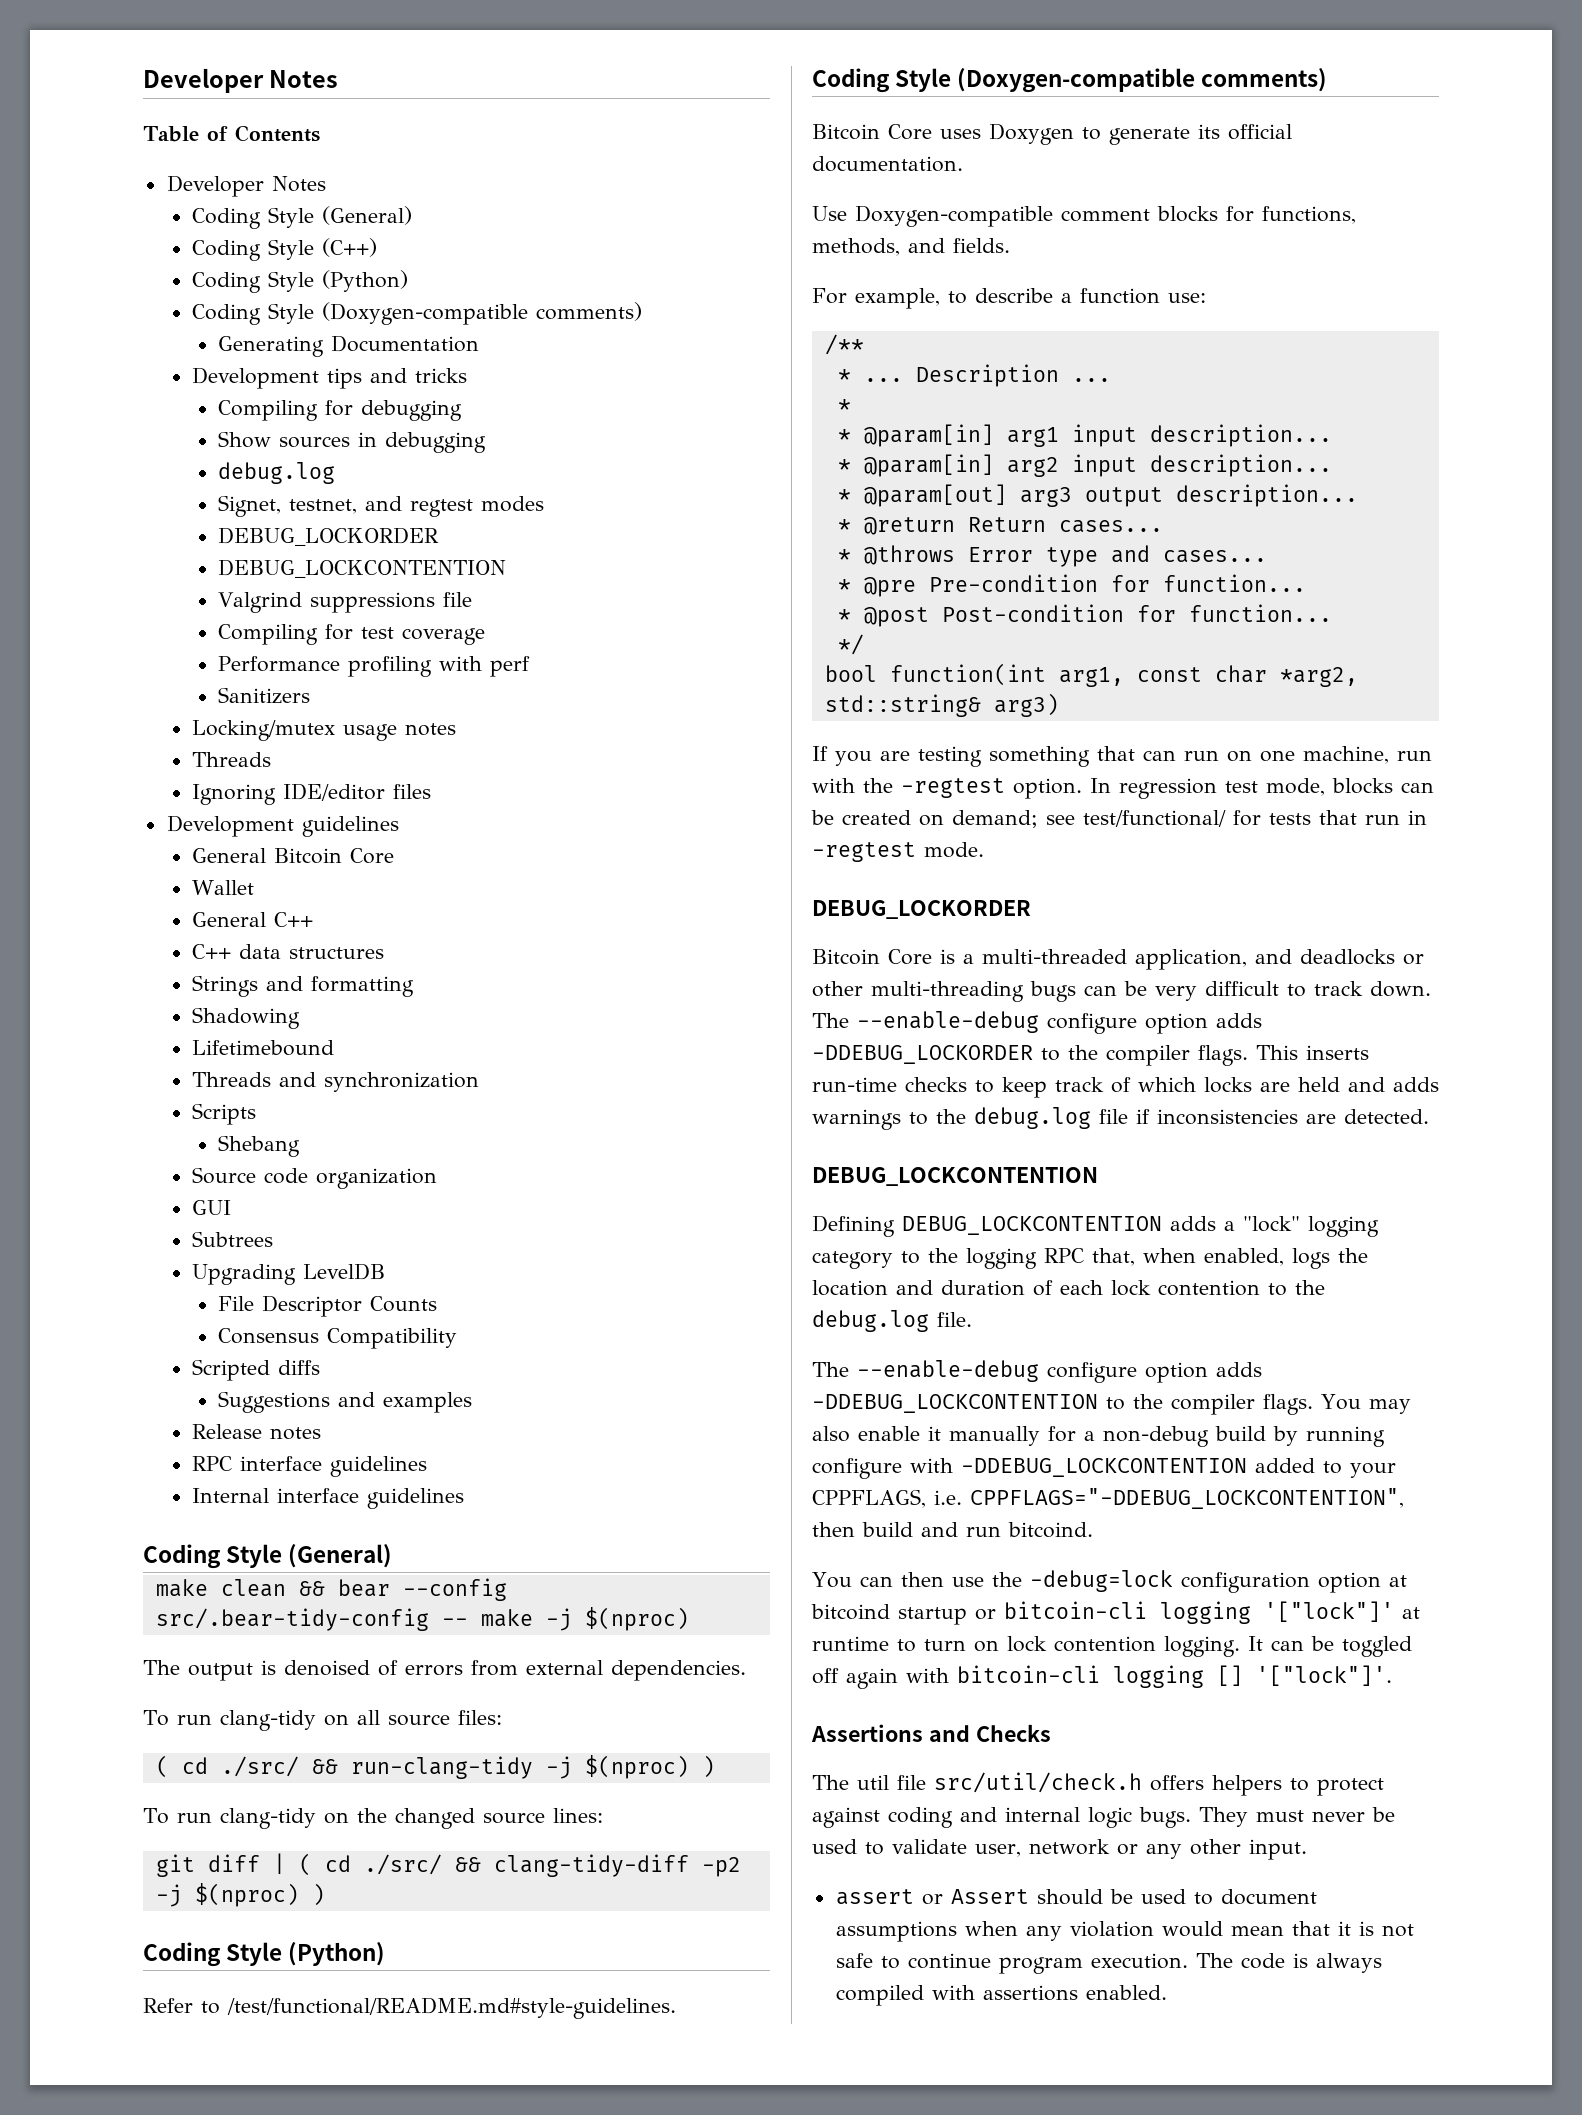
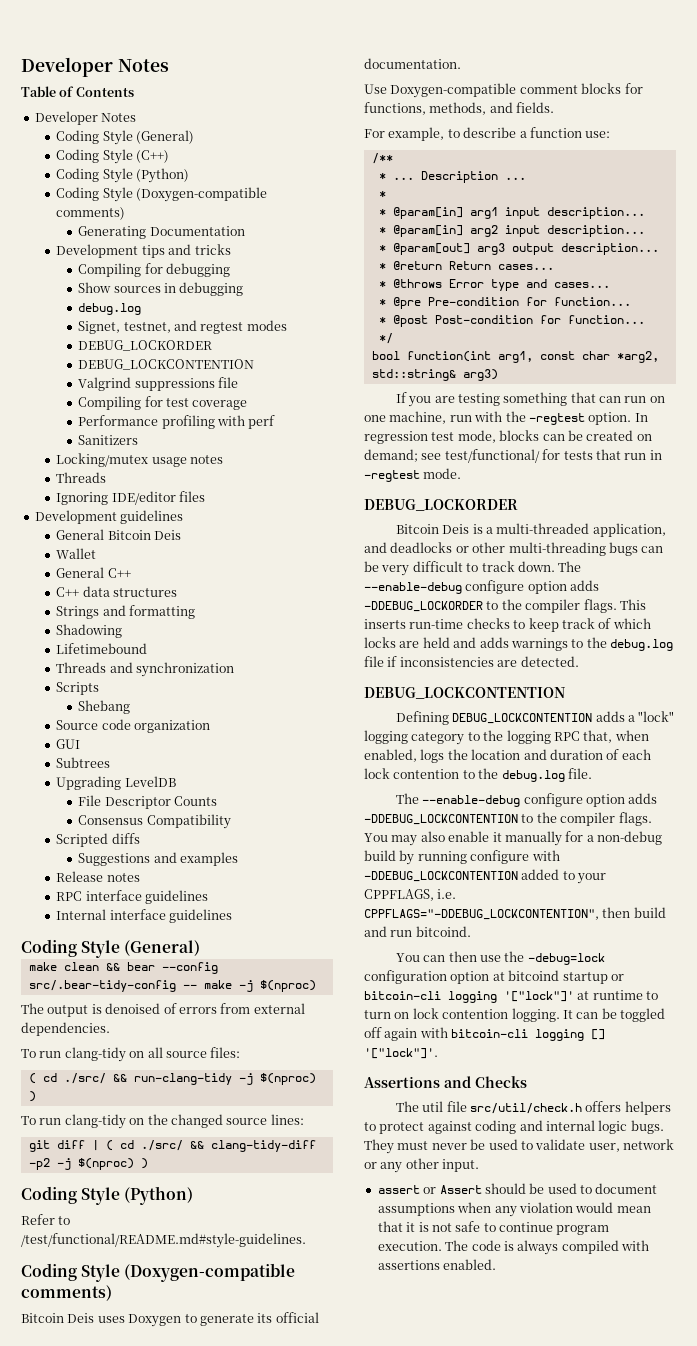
[350,848,395,864] Core -> [154,530,182,540] Deis
[888,124,932,140] Core -> [67,1313,95,1323] Deis
[888,949,932,965] Core -> [442,524,470,534] Deis

